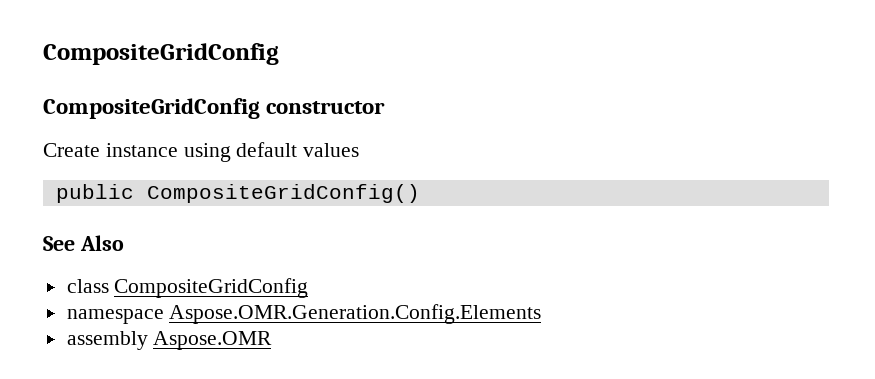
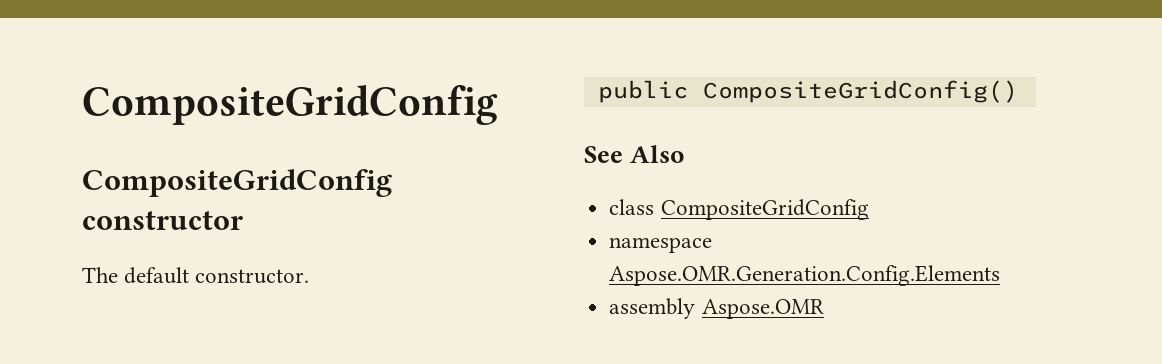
[43,142,360,162] Create instance using default values -> [82,267,310,284] The default constructor.

